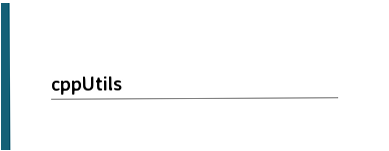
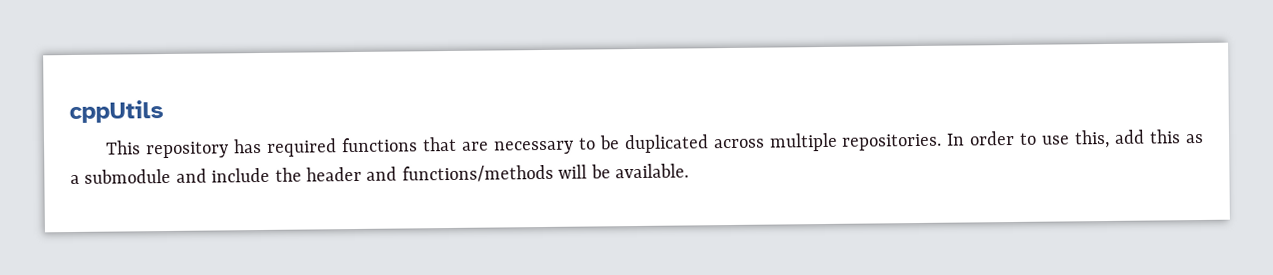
(123, 85) none -> [106,129,1205,159] [70,163,689,185] // This repository has required functions that are necessary to be duplicated across multiple repositories. In order to use this, add this as a submodule and include the header and functions/methods will be available.

